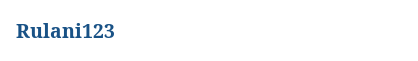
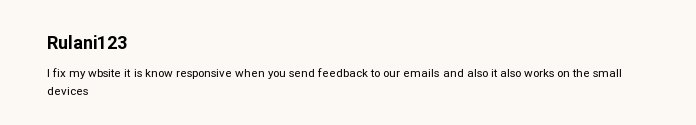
(115, 30) none -> [47,68,623,79] [47,87,88,95] // I fix my wbsite it is know responsive when you send feedback to our emails and also it also works on the small devices

